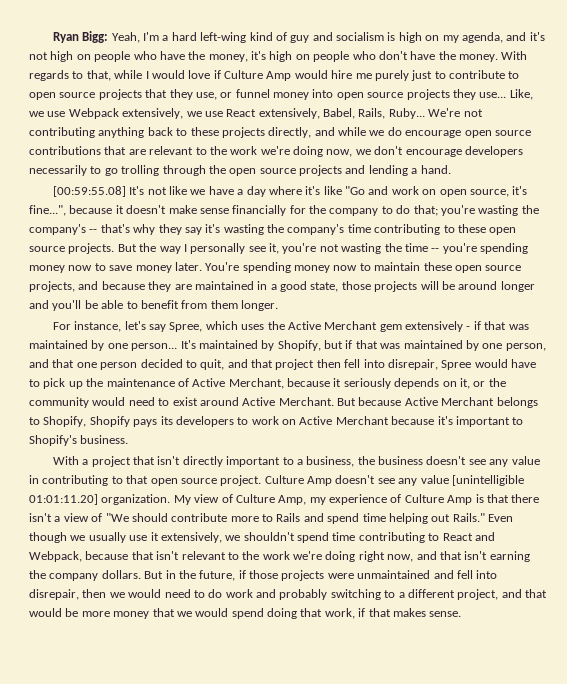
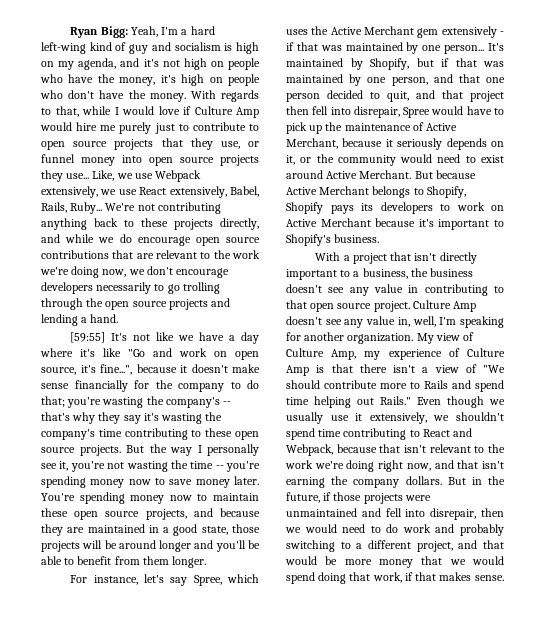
[52,186,126,197] [00:59:55.08] -> [70,332,106,343] [59:55]
[451,475,524,486] [29,494,98,505] [unintelligible 01:01:11.20] -> [397,316,504,328] [286,332,345,341] in, well, I'm speaking for another

